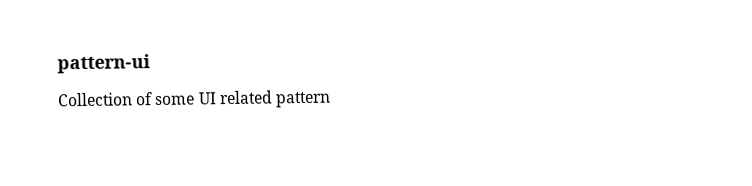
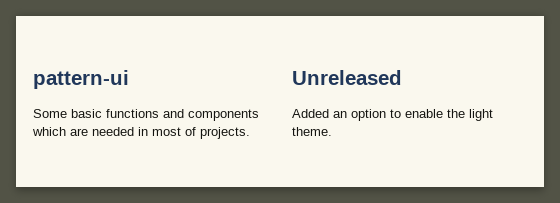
[57,90,331,108] Collection of some UI related pattern -> [33,109,259,121] [32,127,250,139] [292,70,402,85] [292,109,493,121] [292,127,332,136] Some basic functions and components which are needed in most of projects. // Unreleased // Added an option to enable the light theme.

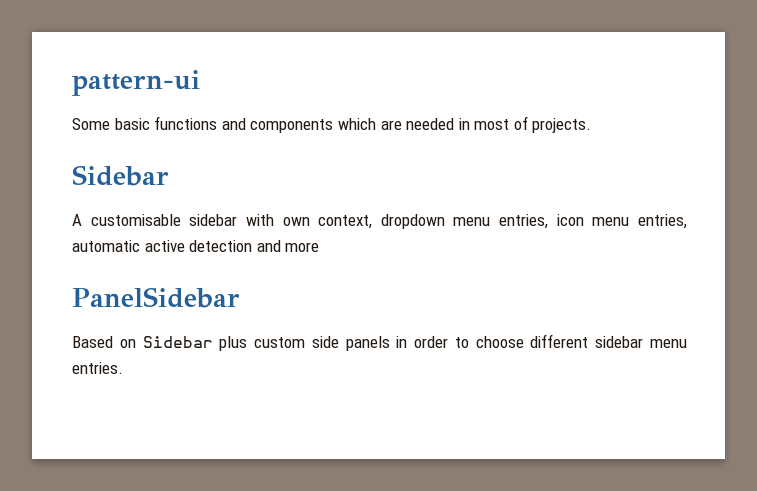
[292,70,402,85] [292,109,493,121] [292,127,332,136] Unreleased // Added an option to enable the light theme. -> [72,165,169,186] [72,214,687,229] [72,240,320,252] [72,287,240,308] [72,334,687,351] [72,362,123,374] Sidebar // A customisable sidebar with own context, dropdown menu entries, icon menu entries, automatic active detection and more // PanelSidebar // Based on Sidebar plus custom side panels in order to choose different sidebar menu entries.

